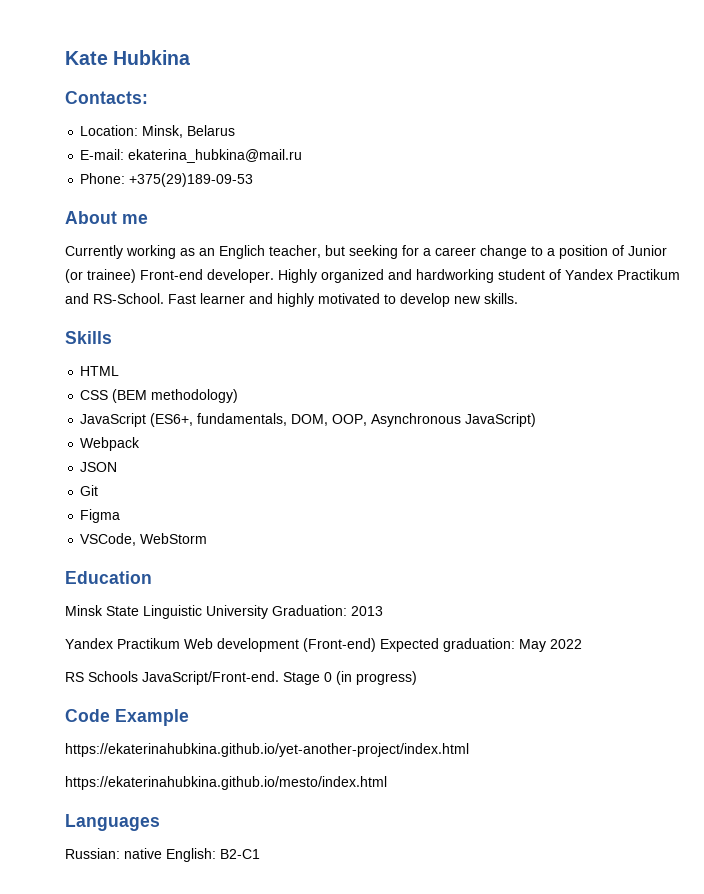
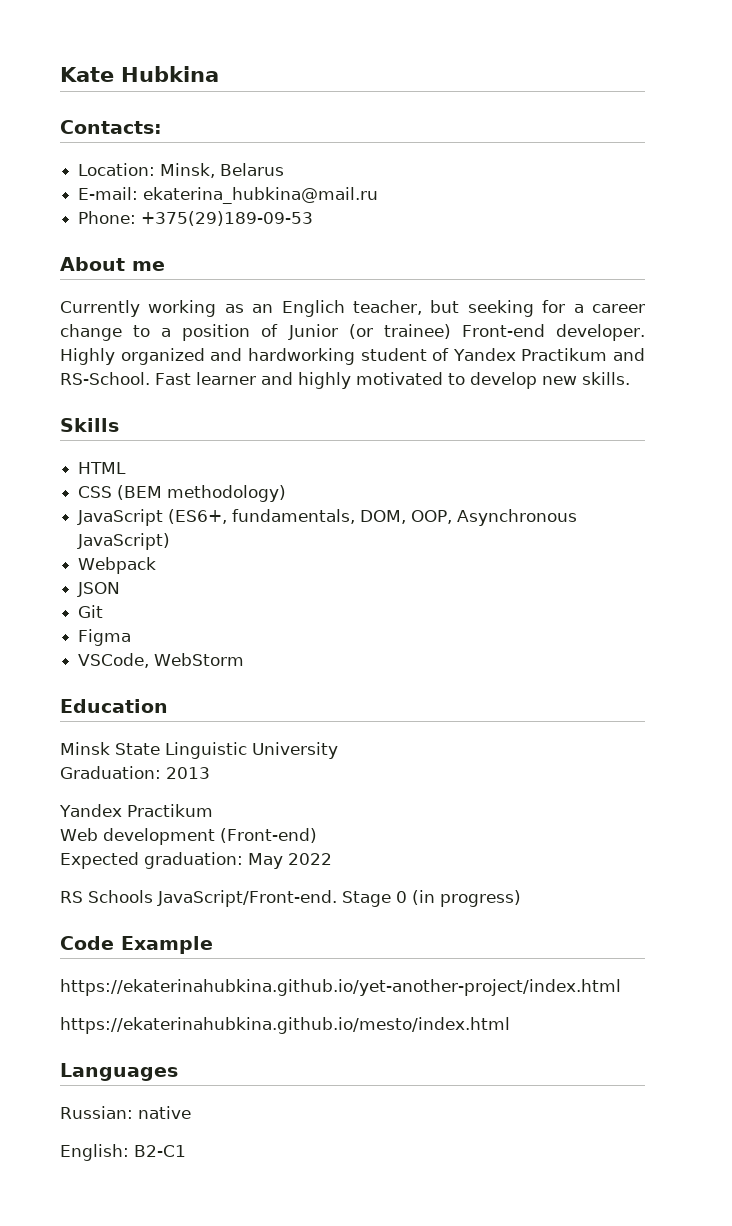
(268, 612) none -> (338, 750) //
(180, 643) none -> (213, 810) //
(376, 645) none -> (317, 835) //
(162, 853) none -> (191, 1112) //

